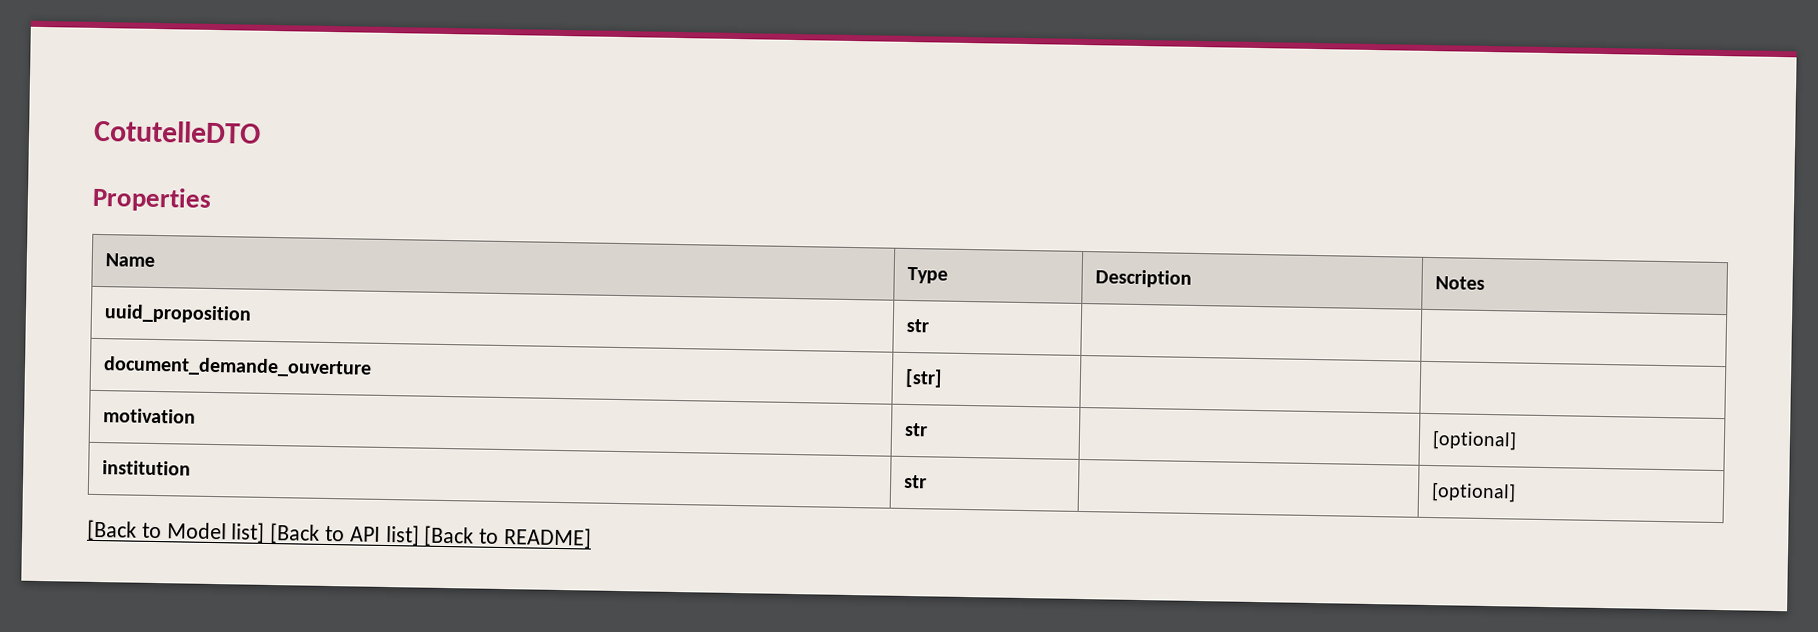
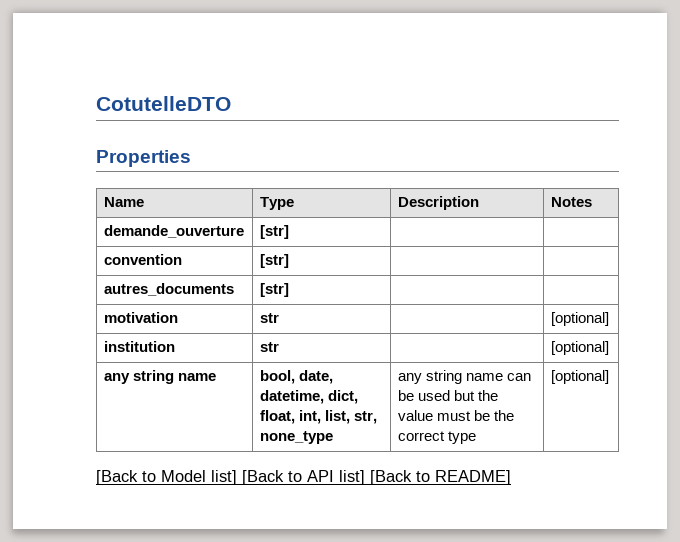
[104,304,253,324] [906,318,930,333] [103,356,373,378] uuid_proposition | str | | // document_demande_ouverture -> [103,225,244,238] [259,225,289,239] [103,254,182,265] [259,254,289,268] [103,283,234,296] demande_ouverture | [str] | | // convention | [str] | | // autres_documents
(1517, 492) none -> [103,370,216,384] [259,370,333,384] [259,390,358,404] [259,410,377,424] [259,431,333,444] [397,370,531,384] [397,390,498,401] [397,410,514,421] [397,431,476,444] [550,370,609,384] // any string name | bool, date, datetime, dict, float, int, list, str, none_type | any string name can be used but the value must be the correct type | [optional]

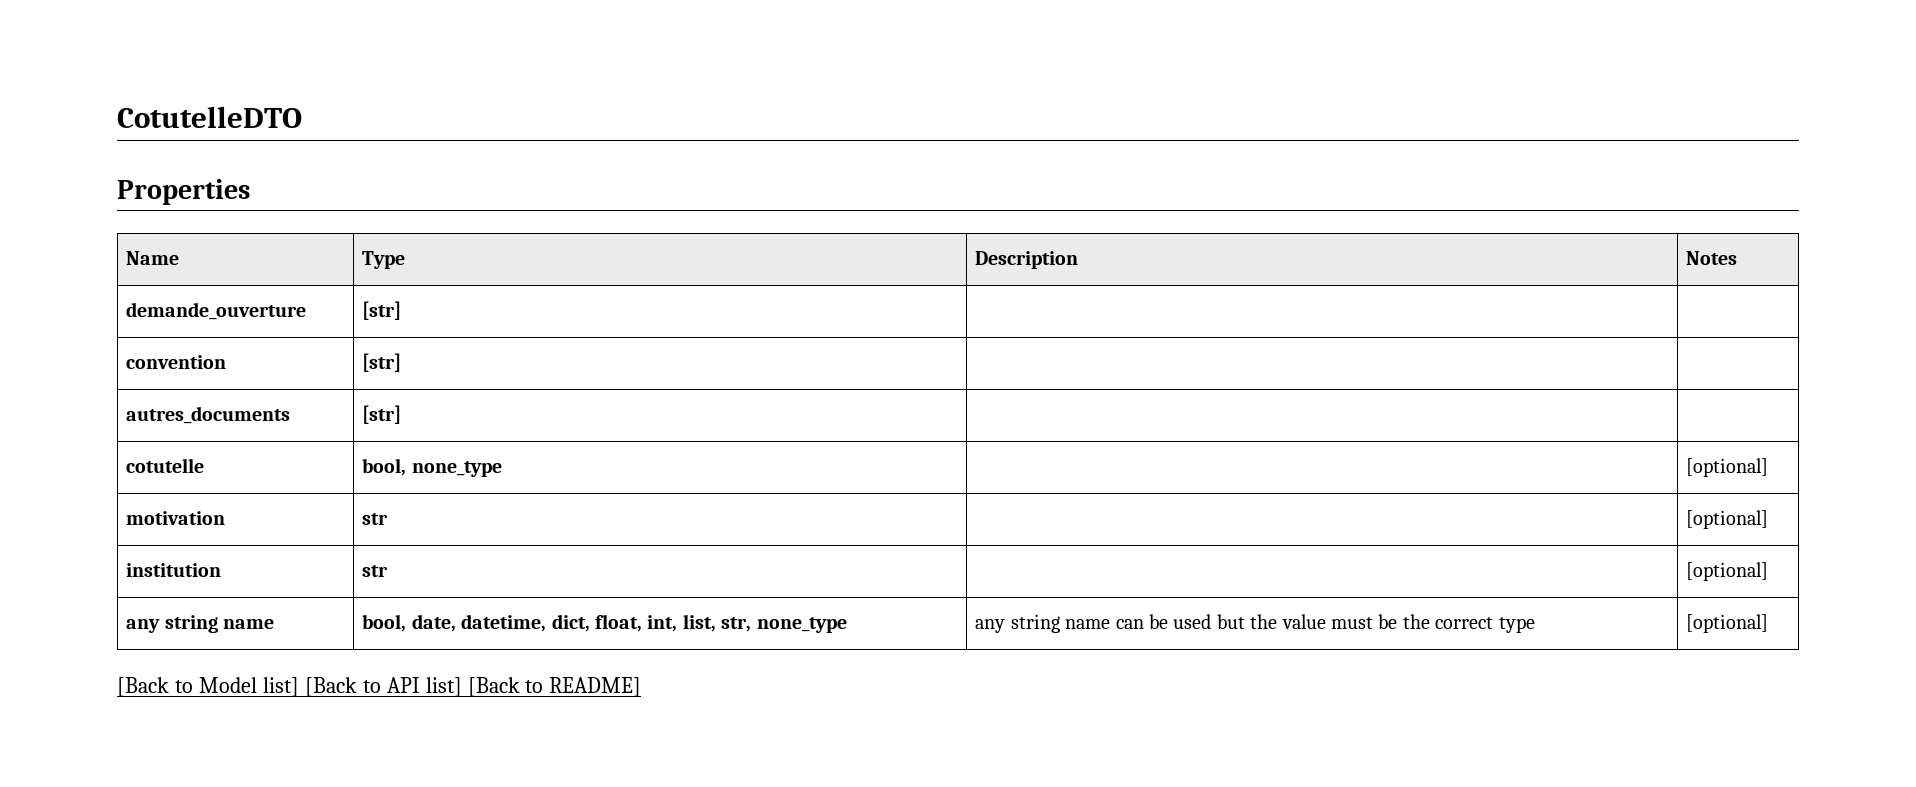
(289, 290) none -> [126,458,205,473] [362,458,502,477] [1686,458,1769,477] // cotutelle | bool, none_type | | [optional]

